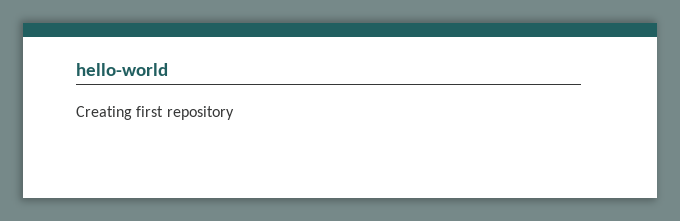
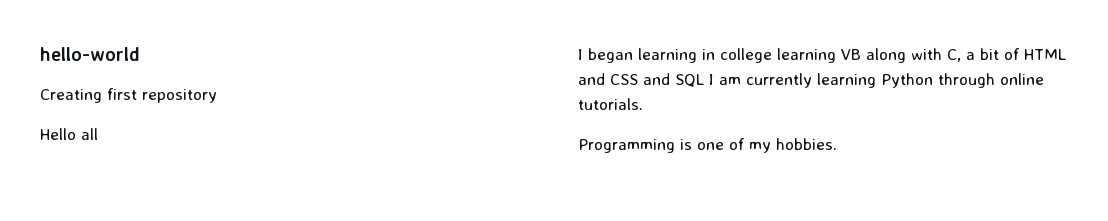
(234, 113) none -> [40,128,98,140] [578,48,1066,63] [578,73,1044,88] [578,98,643,110] [578,138,837,153] // Hello all // I began learning in college learning VB along with C, a bit of HTML and CSS and SQL I am currently learning Python through online tutorials. // Programming is one of my hobbies.

